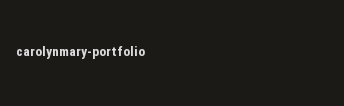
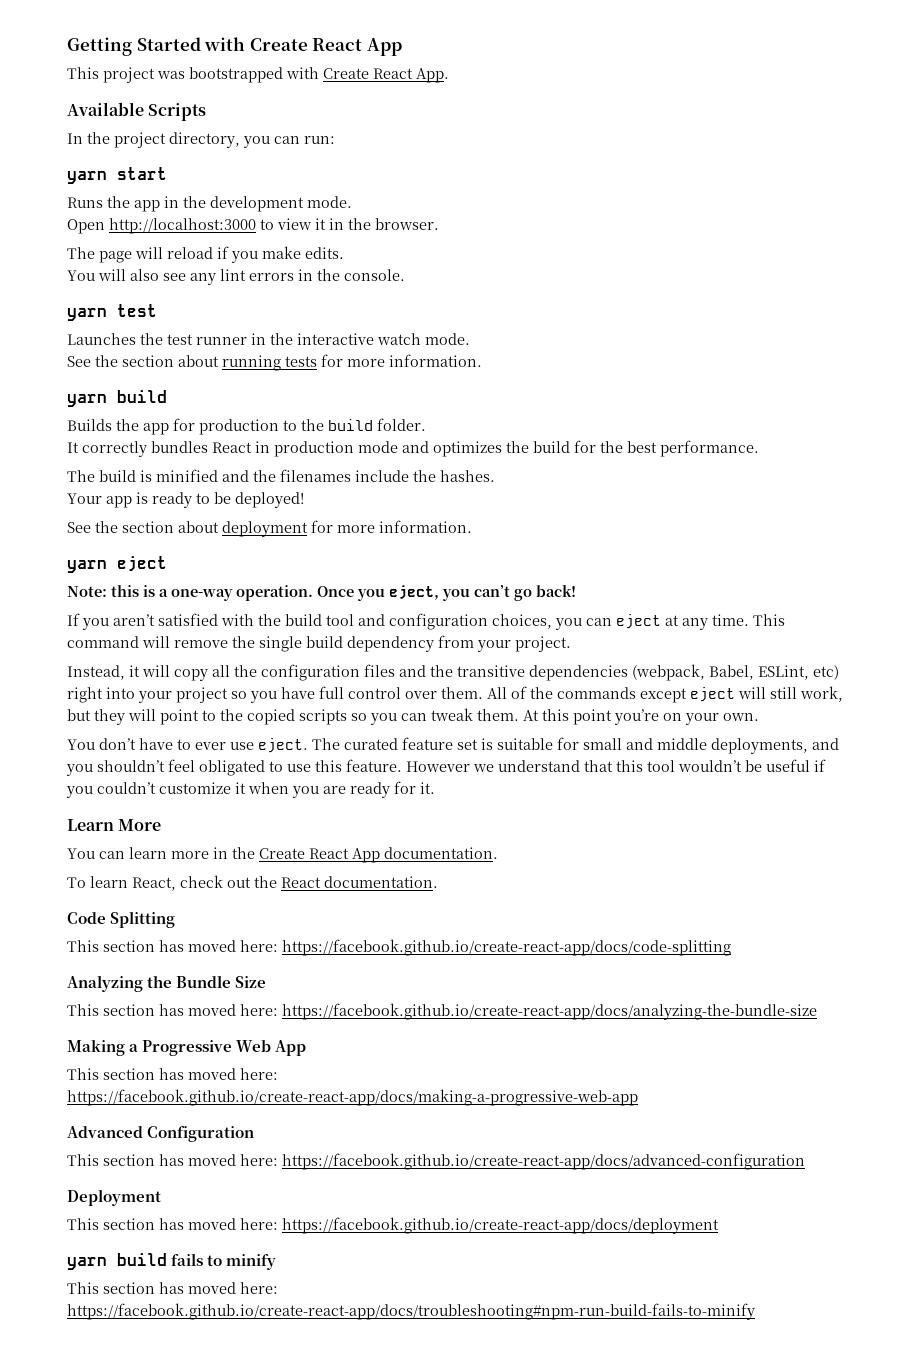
[16,46,145,59] carolynmary-portfolio -> [67,37,402,56] [67,67,449,83] [67,102,207,121] [67,132,335,148] [67,167,167,184] [67,196,352,212] [67,218,439,234] [67,246,344,263] [67,269,405,285] [67,304,157,321] [67,333,470,345] [67,354,482,371] [67,390,167,407] [67,418,426,435] [67,440,759,457] [67,469,495,482] [67,492,304,508] [67,520,472,537] [67,556,167,573] [67,585,576,601] [67,613,785,630] [67,635,571,652] [67,664,839,681] [67,686,843,703] [67,708,759,725] [67,737,839,754] [66,759,826,776] [66,781,435,798] [67,819,162,831] [67,847,498,863] [67,875,438,891] [67,911,176,928] [67,939,731,956] [67,975,267,992] [67,1003,817,1020] [67,1039,307,1056] [67,1068,278,1080] [67,1089,638,1106] [67,1126,255,1142] [67,1153,805,1170] [67,1189,161,1206] [67,1217,719,1234] [67,1253,277,1270] [67,1282,278,1294] [67,1303,755,1320] Getting Started with Create React App // This project was bootstrapped with Create React App. // Available Scripts // In the project directory, you can run: // yarn start // Runs the app in the development mode. // Open http://localhost:3000 to view it in the browser. // The page will reload if you make edits. // You will also see any lint errors in the console. // yarn test // Launches the test runner in the interactive watch mode. // See the section about running tests for more information. // yarn build // Builds the app for production to the build folder. // It correctly bundles React in production mode and optimizes the build for the best performance. // The build is minified and the filenames include the hashes. // Your app is ready to be deployed! // See the section about deployment for more information. // yarn eject // Note: this is a one-way operation. Once you eject, you can’t go back! // If you aren’t satisfied with the build tool and configuration choices, you can eject at any time. This command will remove the single build dependency from your project. // Instead, it will copy all the configuration files and the transitive dependencies (webpack, Babel, ESLint, etc) right into your project so you have full control over them. All of the commands except eject will still work, but they will point to the copied scripts so you can tweak them. At this point you’re on your own. // You don’t have to ever use eject. The curated feature set is suitable for small and middle deployments, and you shouldn’t feel obligated to use this feature. However we understand that this tool wouldn’t be useful if you couldn’t customize it when you are ready for it. // Learn More // You can learn more in the Create React App documentation. // To learn React, check out the React documentation. // Code Splitting // This section has moved here: https://facebook.github.io/create-react-app/docs/code-splitting // Analyzing the Bundle Size // This section has moved here: https://facebook.github.io/create-react-app/docs/analyzing-the-bundle-size // Making a Progressive Web App // This section has moved here: https://facebook.github.io/create-react-app/docs/making-a-progressive-web-app // Advanced Configuration // This section has moved here: https://facebook.github.io/create-react-app/docs/advanced-configuration // Deployment // This section has moved here: https://facebook.github.io/create-react-app/docs/deployment // yarn build fails to minify // This section has moved here: https://facebook.github.io/create-react-app/docs/troubleshooting#npm-run-build-fails-to-minify

